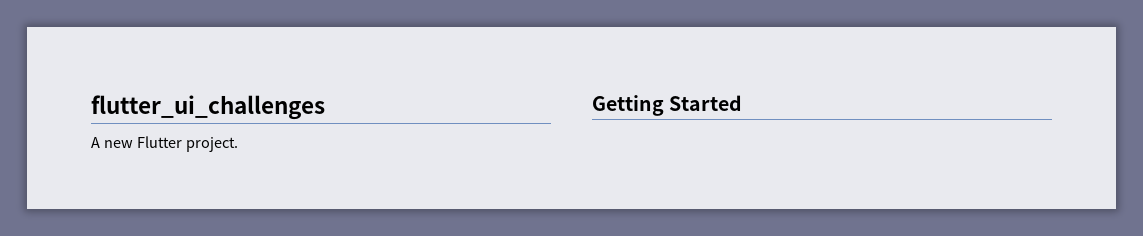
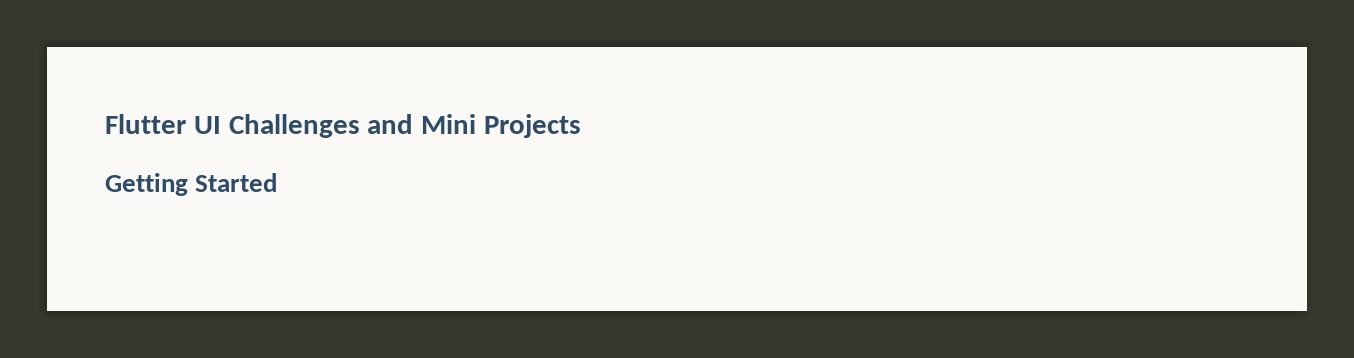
[91,95,325,120] [91,136,238,152] flutter_ui_challenges // A new Flutter project. -> [105,114,582,138] Flutter UI Challenges and Mini Projects

